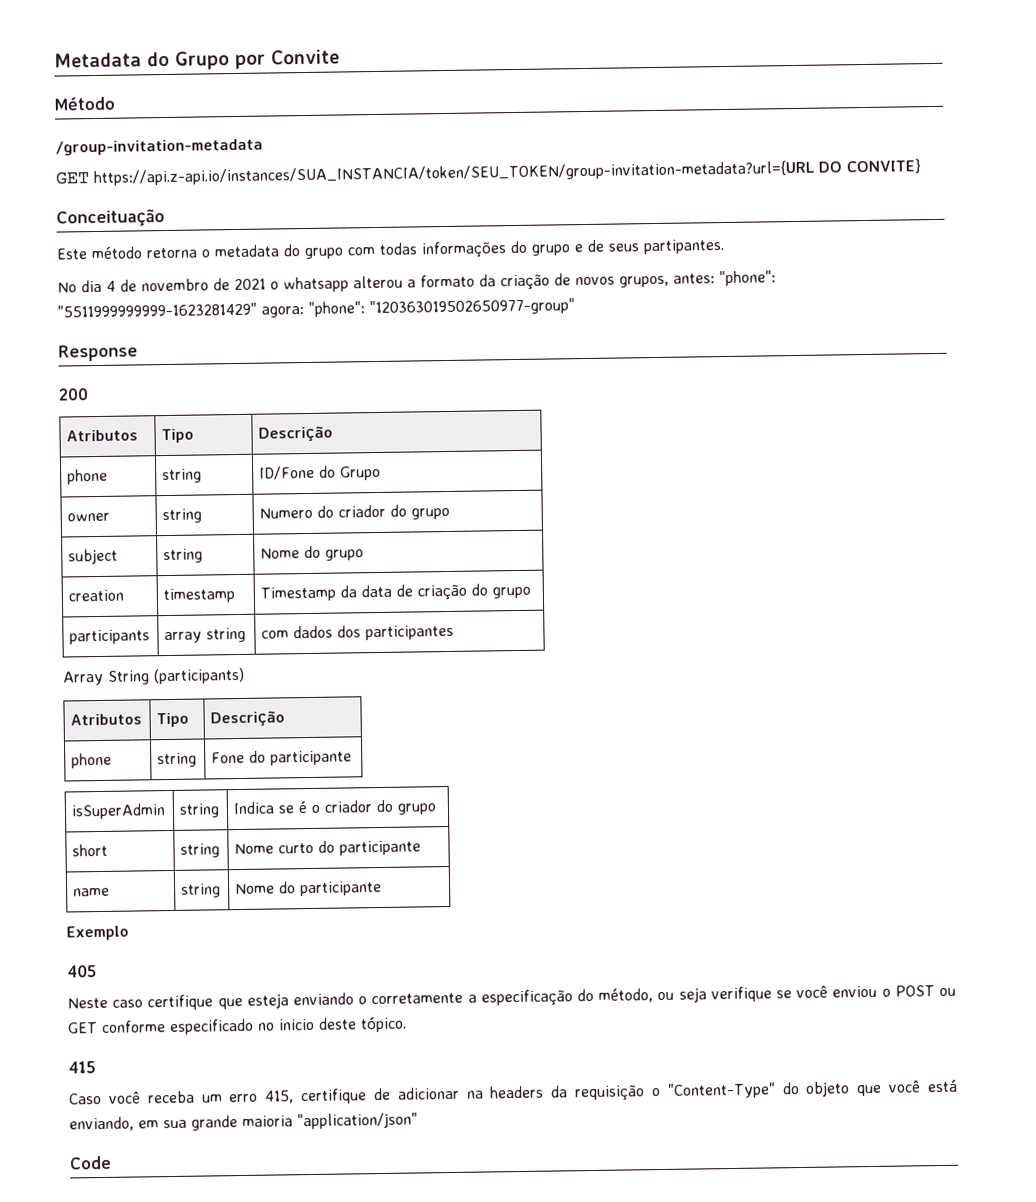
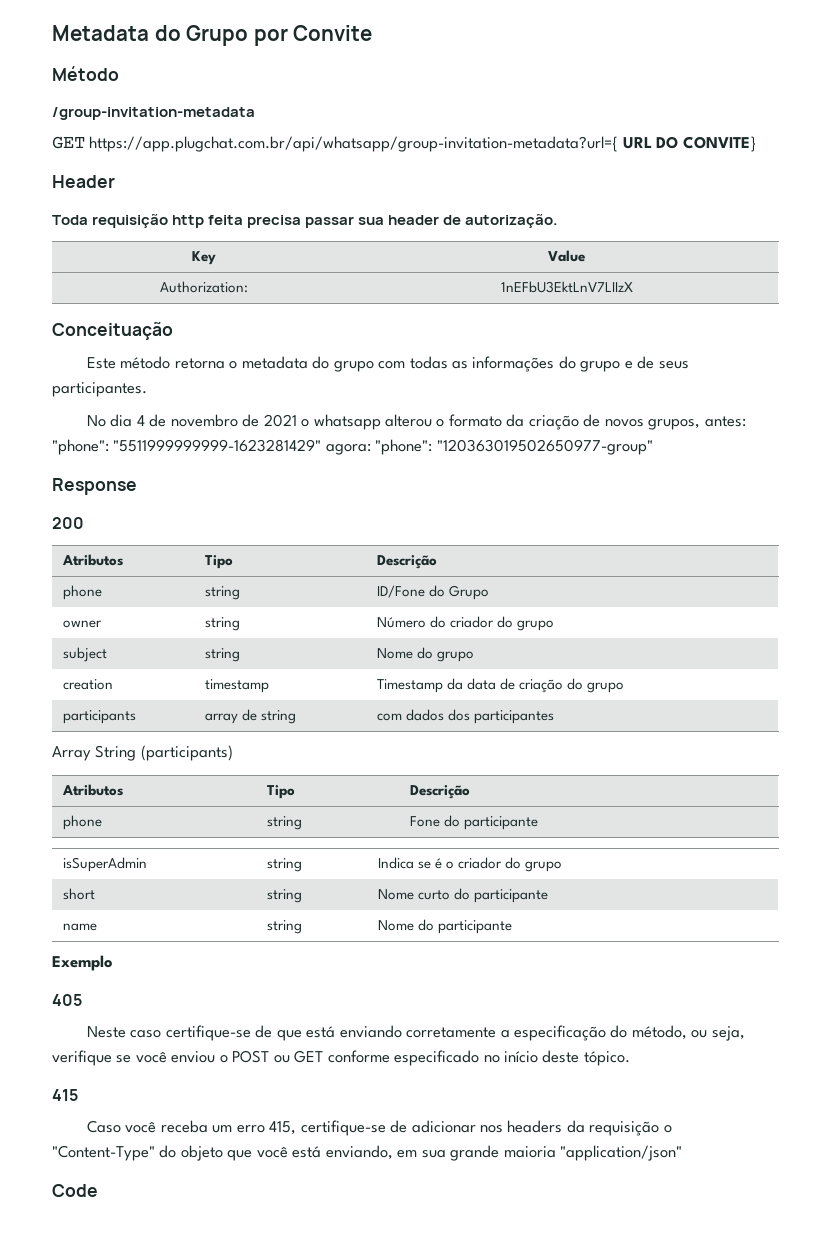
[93,159,814,187] https://api.z-api.io/instances/SUA_INSTANCIA/token/SEU_TOKEN/group-invitation-metadata?url={URL -> [89,136,652,152] https://app.plugchat.com.br/api/whatsapp/group-invitation-metadata?url={ URL
(921, 166) none -> [52,175,115,188] [52,214,559,228] [191,251,216,265] [548,250,585,262] [159,281,248,293] [500,281,633,293] // Header // Toda requisição http feita precisa passar sua header de autorização. // Key | Value // Authorization: | 1nEFbU3EktLnV7LIIzX
(418, 248) none -> [452,361,469,369] as
[643,239,725,255] partipantes. -> [52,382,147,397] participantes.
[407,279,416,288] a -> [436,419,445,427] o
[259,507,314,519] Numero -> [376,617,426,628] Número
(203, 637) none -> [241,709,257,721] de
[147,992,368,1011] certifique que esteja enviando o -> [165,1025,402,1041] certifique-se de que está enviando
[678,987,707,1003] seja -> [711,1026,745,1041] seja,
[278,1018,315,1031] inicio -> [504,1051,539,1063] início
[300,1088,368,1105] certifique -> [300,1120,386,1136] certifique-se
[466,1090,484,1099] na -> [480,1125,504,1133] nos

